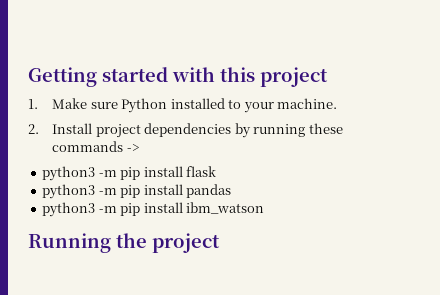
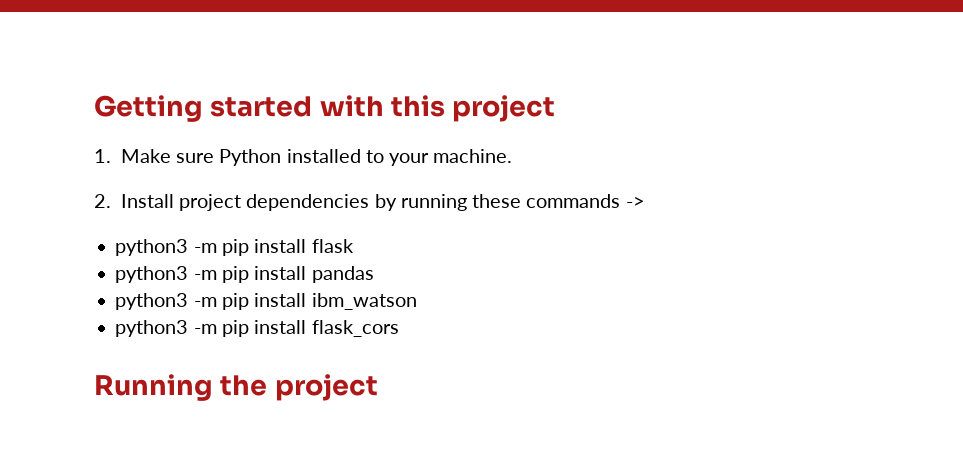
(265, 208) none -> [115,320,399,337] // python3 -m pip install flask_cors

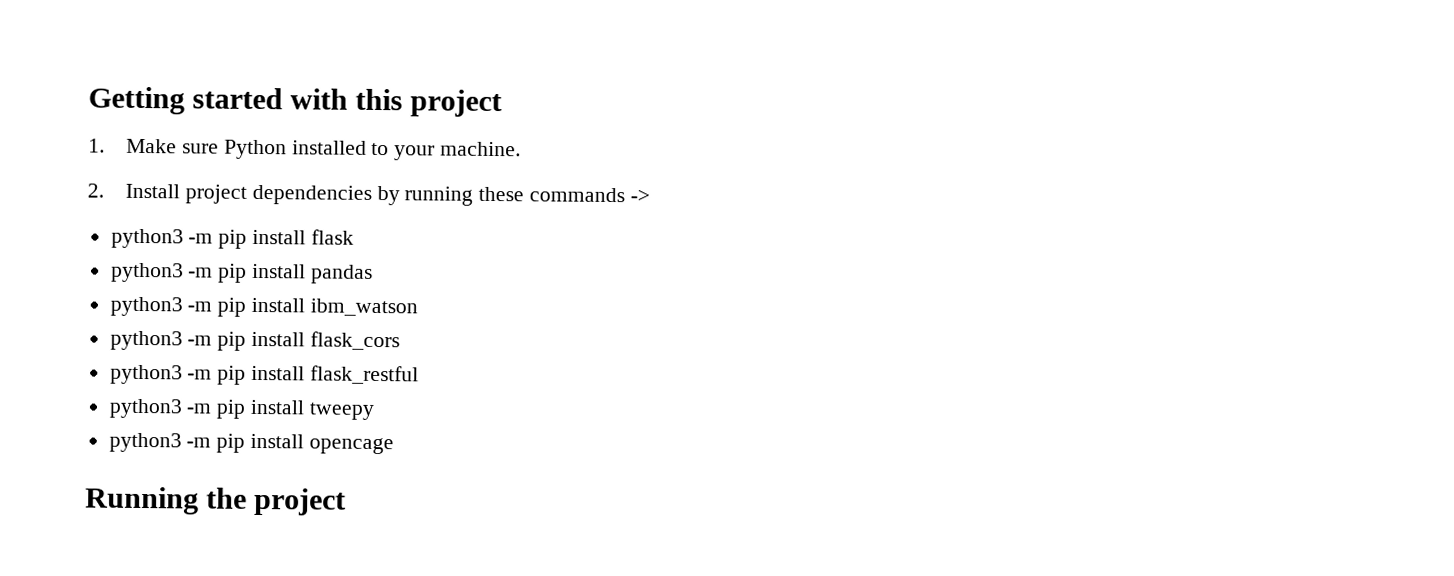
(399, 328) none -> [109,364,419,385] [108,398,375,420] [108,432,394,455] // python3 -m pip install flask_restful // python3 -m pip install tweepy // python3 -m pip install opencage

